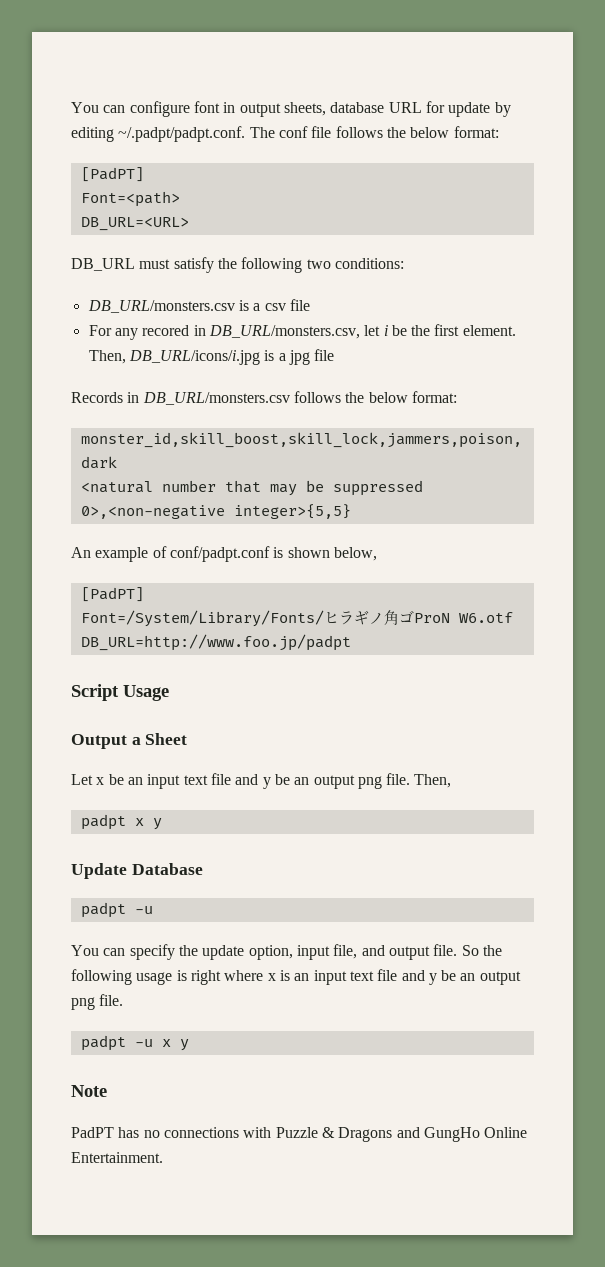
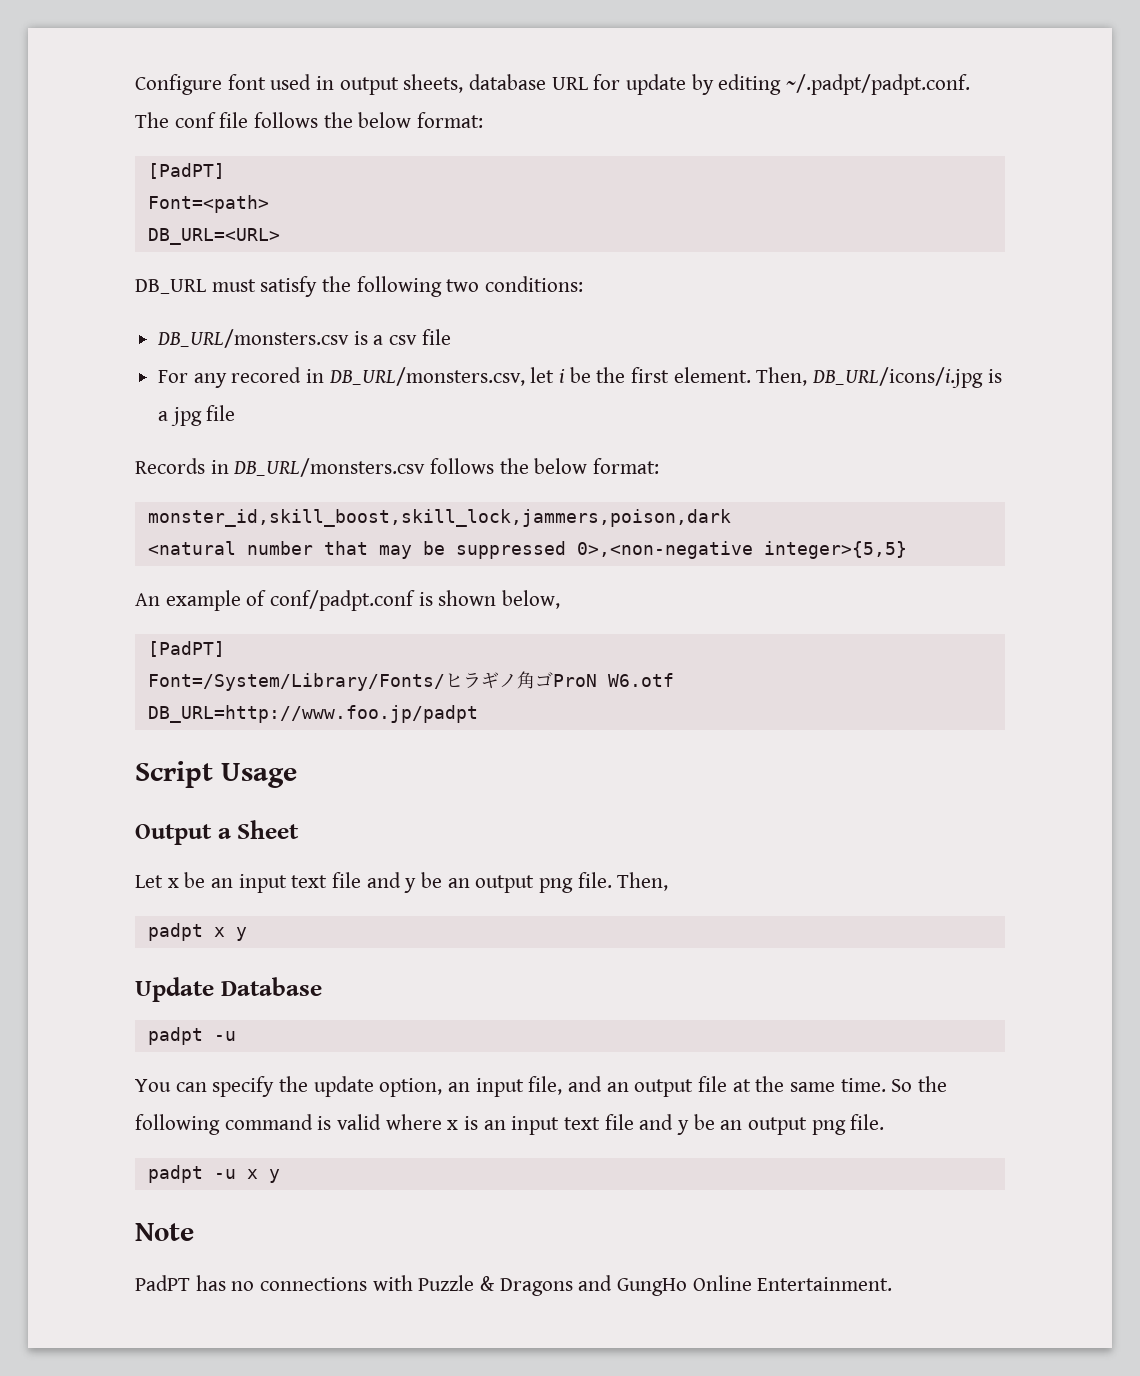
[71,101,220,117] You can configure font -> [135,74,312,95] Configure font used
(293, 952) none -> [448,1082,471,1092] an
[388,944,502,960] [71,969,221,985] output file. So the following usage is right -> [606,1076,948,1097] [135,1114,382,1135] an output file at the same time. So the following command is valid

